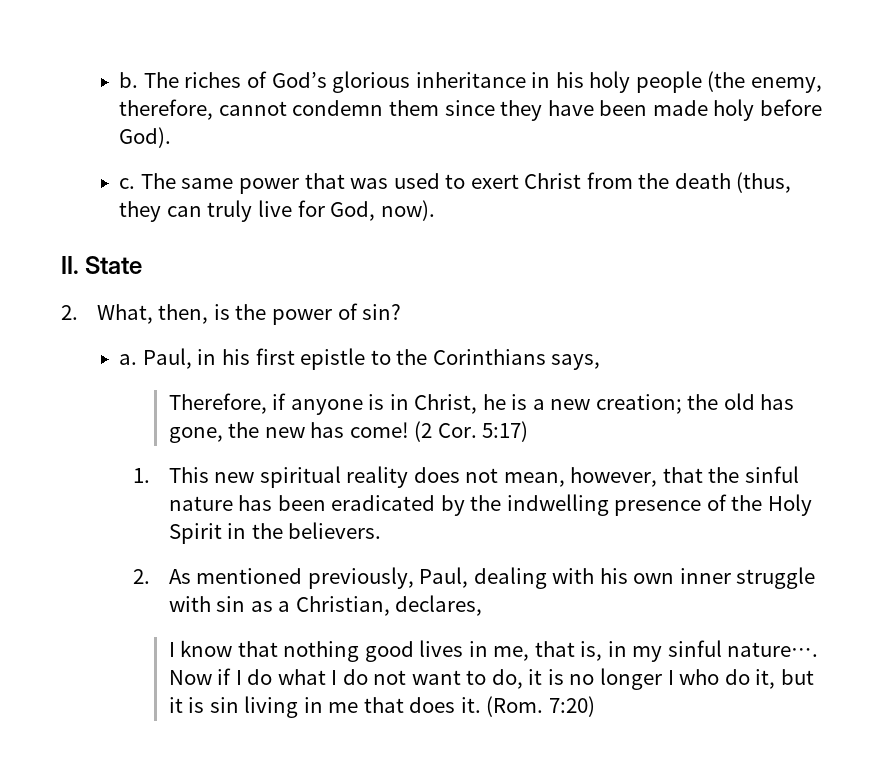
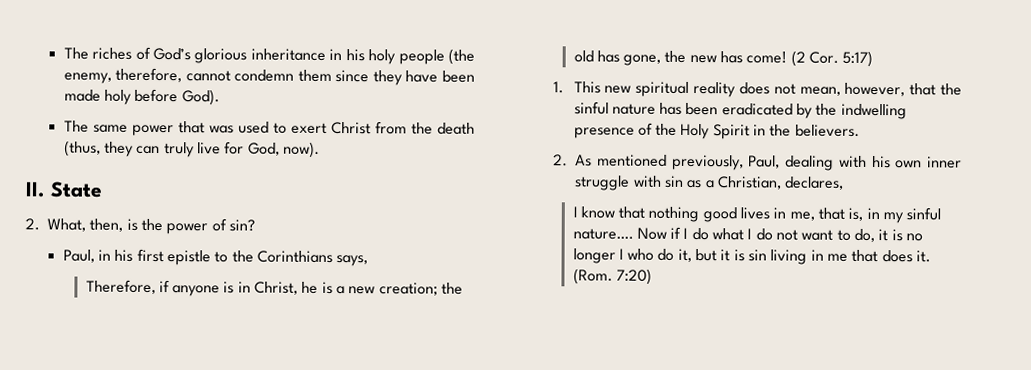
[119,72,139,88] b. -> (63, 53) none
[119,178,136,189] c. -> (220, 97) none
[119,354,138,365] a. -> (255, 225) none

